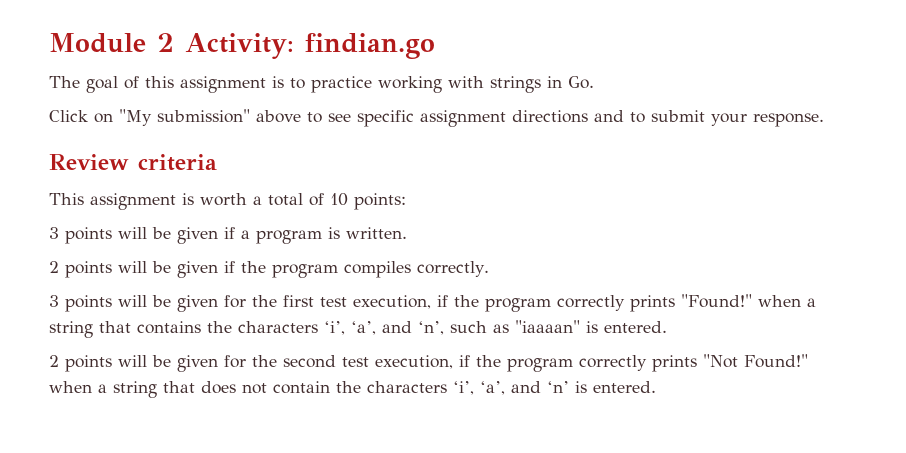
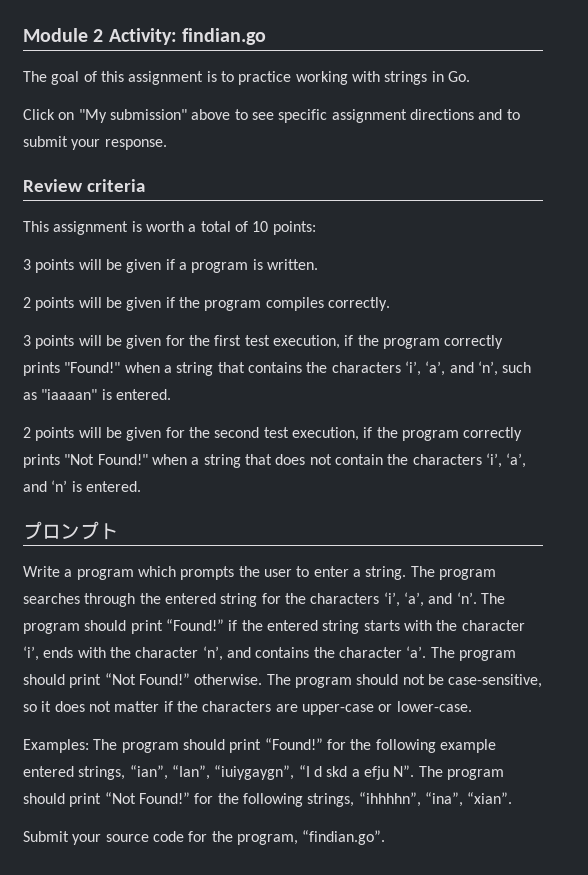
(656, 387) none -> [23,521,118,540] [23,566,496,580] [23,592,505,607] [23,619,525,634] [23,646,516,661] [23,673,543,688] [23,701,472,715] [23,738,496,753] [23,765,504,780] [23,792,513,807] [23,830,386,845] // プロンプト // Write a program which prompts the user to enter a string. The program searches through the entered string for the characters ‘i’, ‘a’, and ‘n’. The program should print “Found!” if the entered string starts with the character ‘i’, ends with the character ‘n’, and contains the character ‘a’. The program should print “Not Found!” otherwise. The program should not be case-sensitive, so it does not matter if the characters are upper-case or lower-case. // Examples: The program should print “Found!” for the following example entered strings, “ian”, “Ian”, “iuiygaygn”, “I d skd a efju N”. The program should print “Not Found!” for the following strings, “ihhhhn”, “ina”, “xian”. // Submit your source code for the program, “findian.go”.

